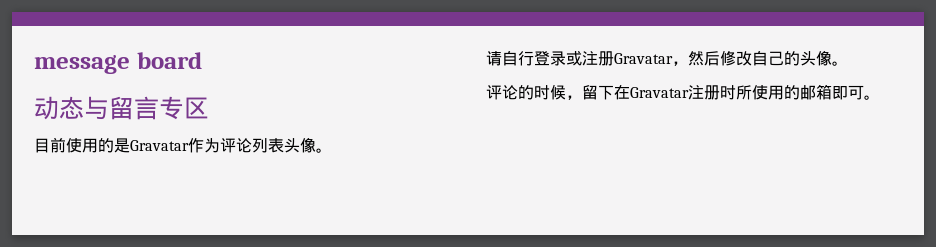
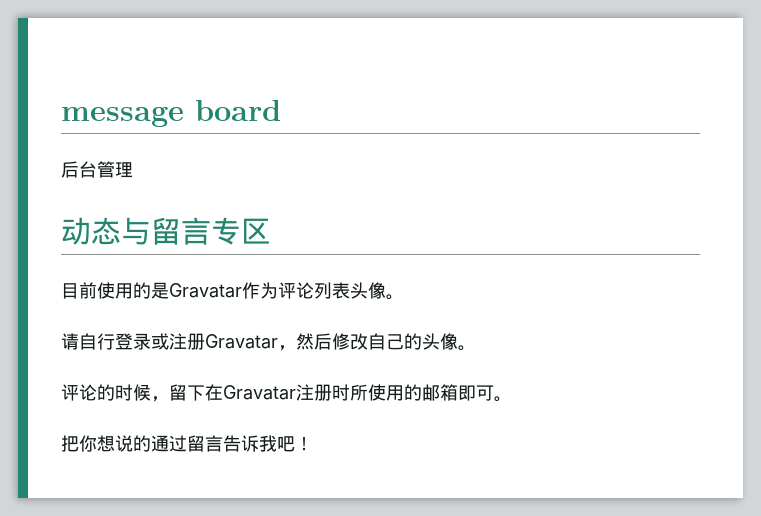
(202, 60) none -> [61,161,133,178] // 后台管理
(880, 97) none -> [61,435,313,452] // 把你想说的通过留言告诉我吧！

